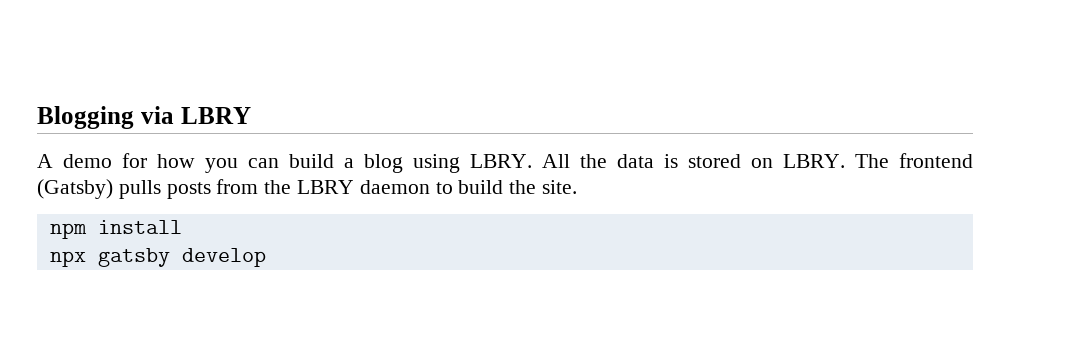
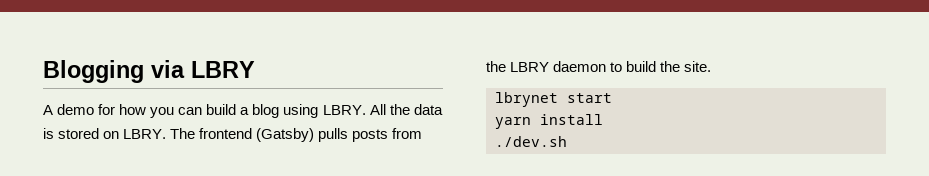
[49,220,182,239] [49,248,266,267] npm install // npx gatsby develop -> [495,92,612,107] [495,114,603,129] [495,136,567,147] lbrynet start // yarn install // ./dev.sh

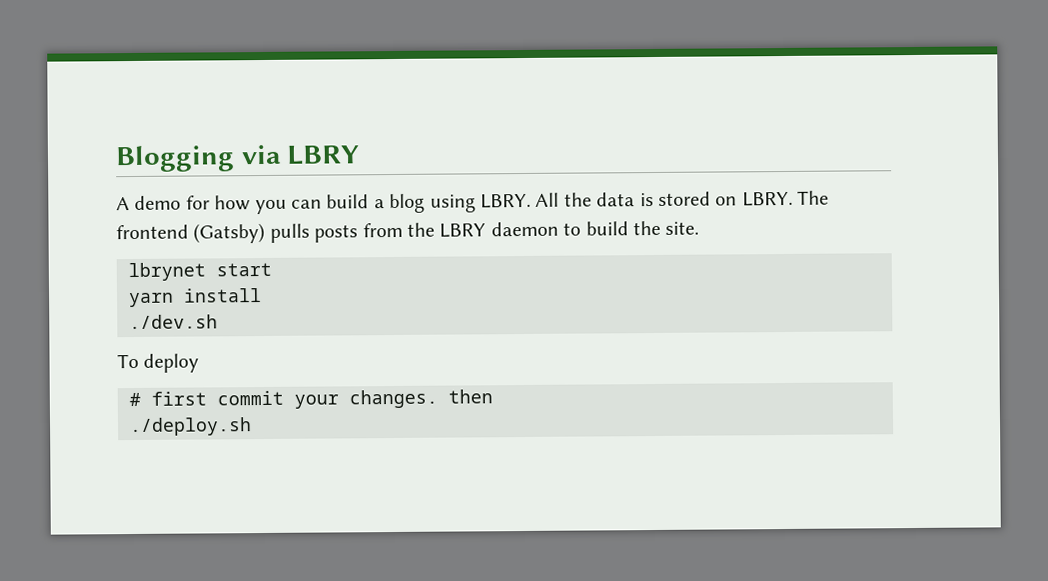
(567, 141) none -> [117,353,200,373] [129,389,493,409] [129,417,252,437] // To deploy // # first commit your changes. then // ./deploy.sh

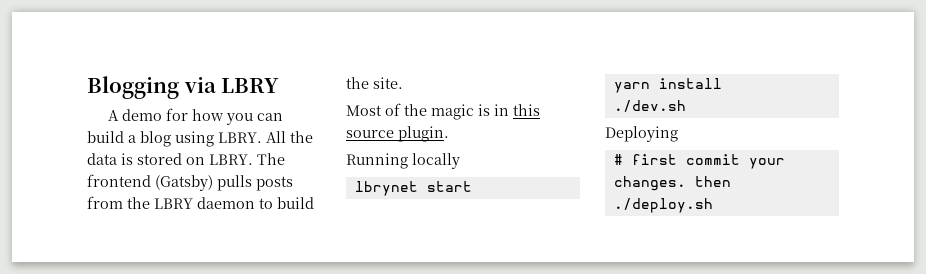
(700, 228) none -> [346,103,540,120] [346,126,449,142] [346,153,460,169] // Most of the magic is in this source plugin. // Running locally
[117,353,200,373] To deploy -> [605,126,678,142] Deploying

